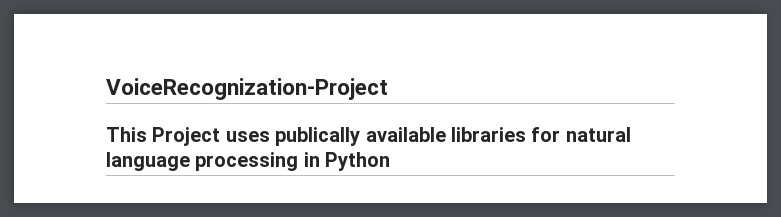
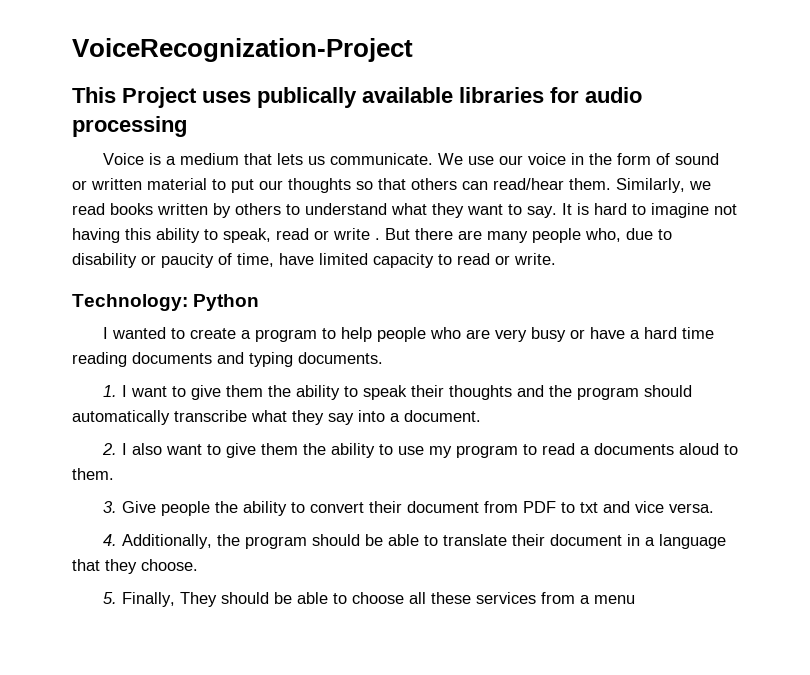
[565,127,631,142] [106,152,391,171] natural language processing in Python -> [585,87,642,103] [72,116,187,137] [102,153,719,165] [72,178,711,193] [72,203,737,218] [72,228,672,243] [72,253,556,268] [72,294,260,311] [102,327,714,342] [72,352,383,367] [102,385,692,400] [72,410,481,425] [101,443,738,458] [72,468,114,480] [102,501,714,516] [102,534,726,549] [72,559,198,574] [102,592,635,607] audio processing // Voice is a medium that lets us communicate. We use our voice in the form of sound or written material to put our thoughts so that others can read/hear them. Similarly, we read books written by others to understand what they want to say. It is hard to imagine not having this ability to speak, read or write . But there are many people who, due to disability or paucity of time, have limited capacity to read or write. // Technology: Python // I wanted to create a program to help people who are very busy or have a hard time reading documents and typing documents. // 1. I want to give them the ability to speak their thoughts and the program should automatically transcribe what they say into a document. // 2. I also want to give them the ability to use my program to read a documents aloud to them. // 3. Give people the ability to convert their document from PDF to txt and vice versa. // 4. Additionally, the program should be able to translate their document in a language that they choose. // 5. Finally, They should be able to choose all these services from a menu

